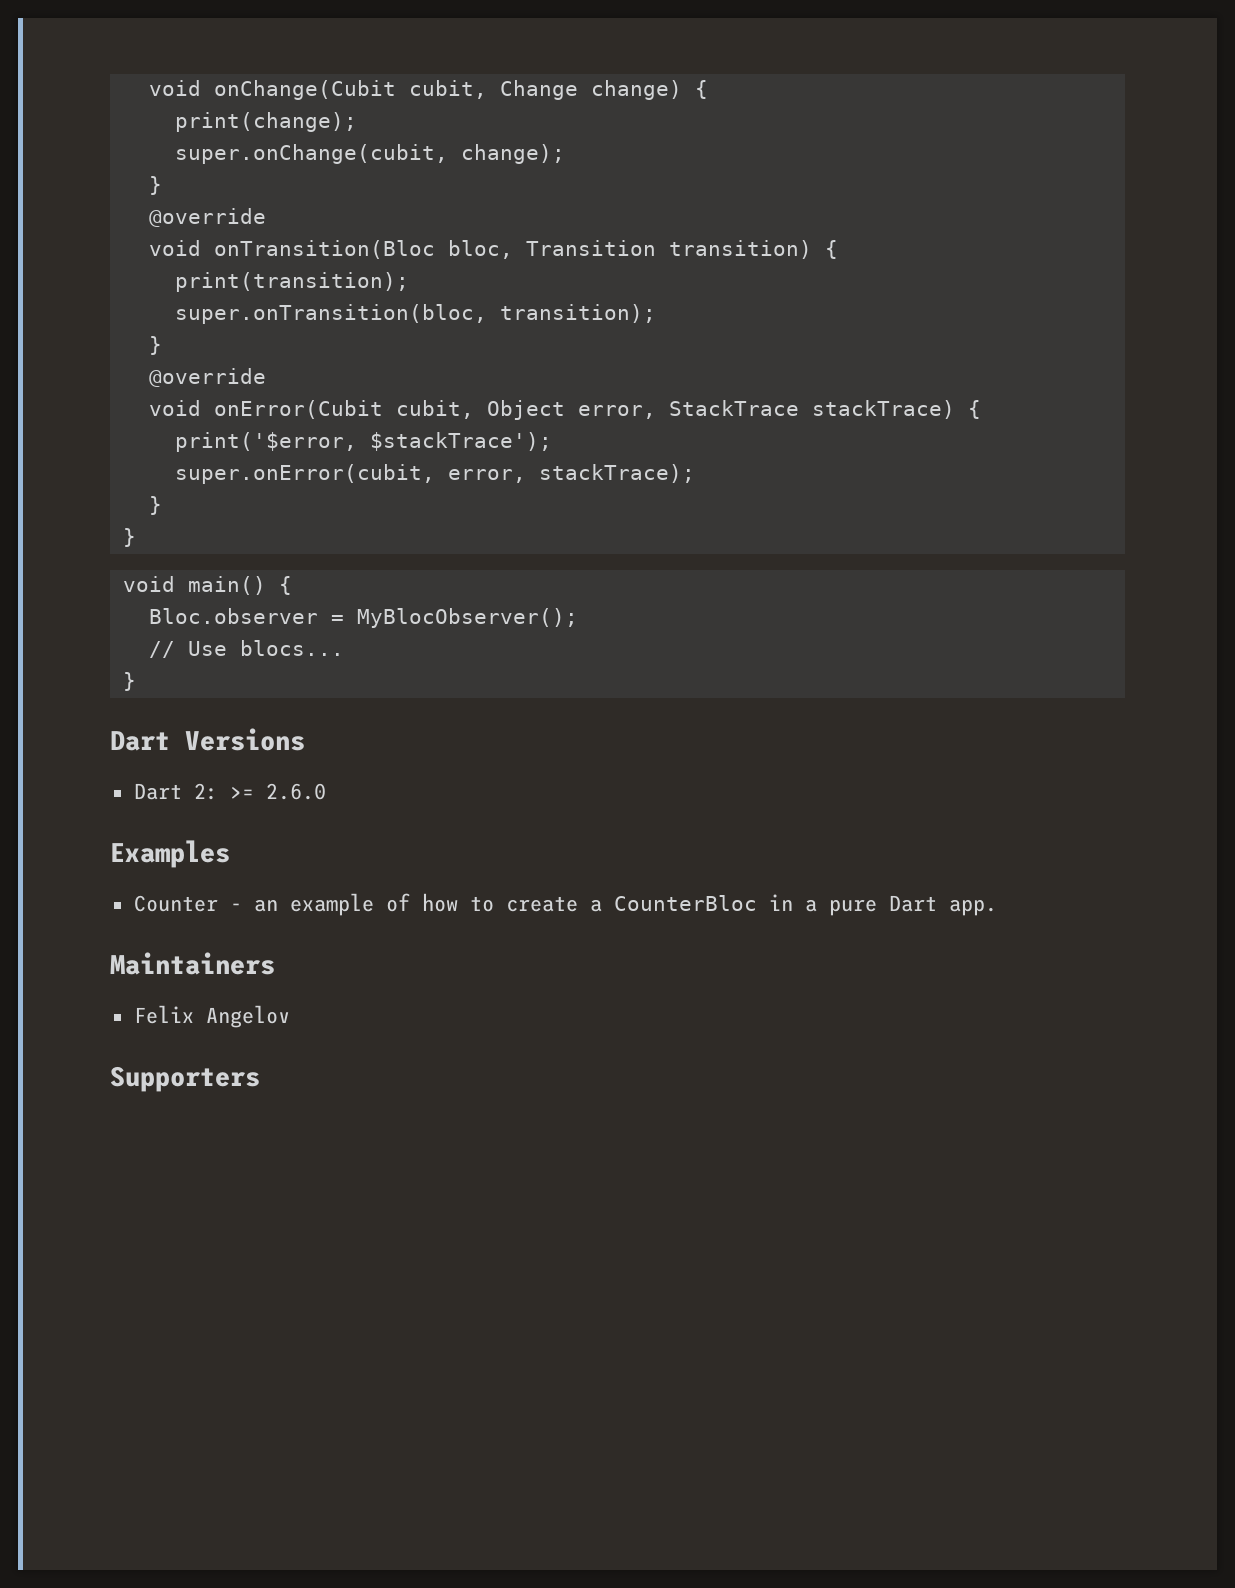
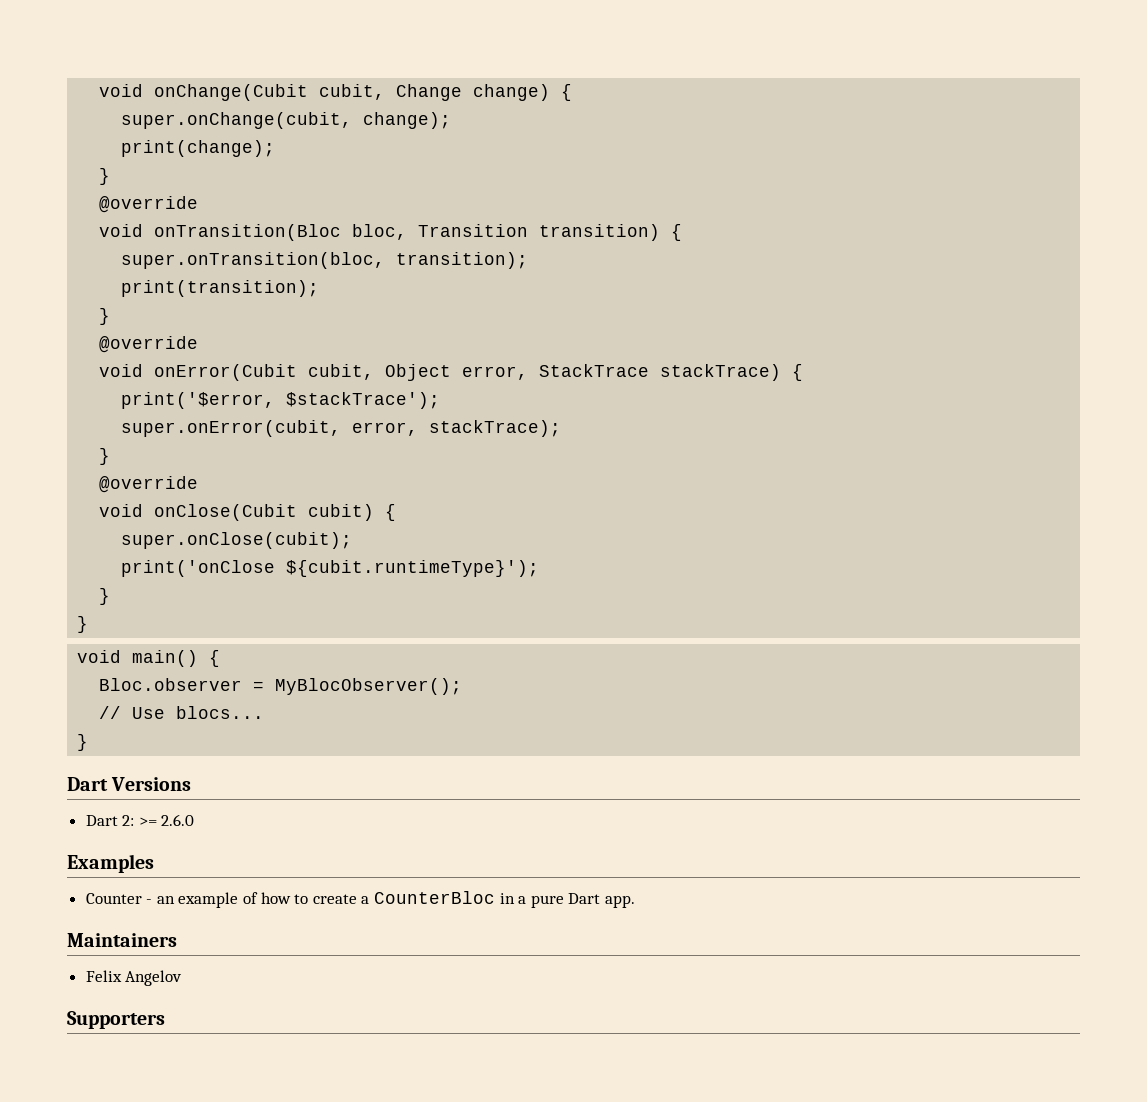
[174,112,357,132] // print(change); -> (573, 92) none
(565, 154) none -> [121,140,276,157] // print(change);
[174,272,409,292] // print(transition); -> (683, 232) none
(656, 313) none -> [121,280,320,297] // print(transition);
(162, 505) none -> [99,476,199,493] [99,504,397,521] [121,532,353,549] [121,560,540,577] [99,588,111,605] // @override // void onClose(Cubit cubit) { // super.onClose(cubit); // print('onClose ${cubit.runtimeType}'); // }

